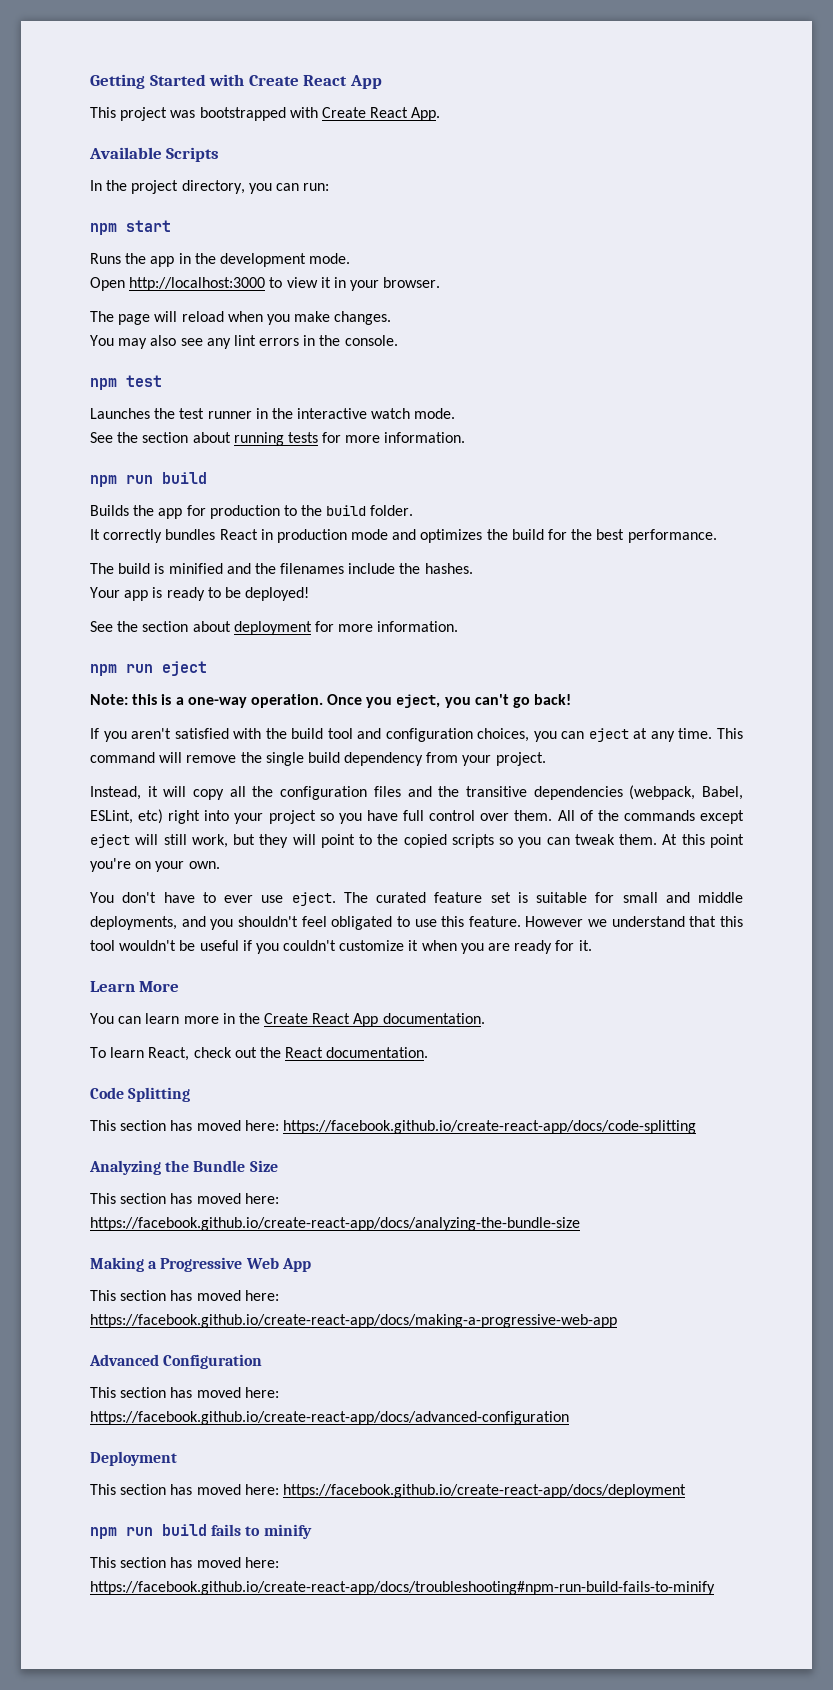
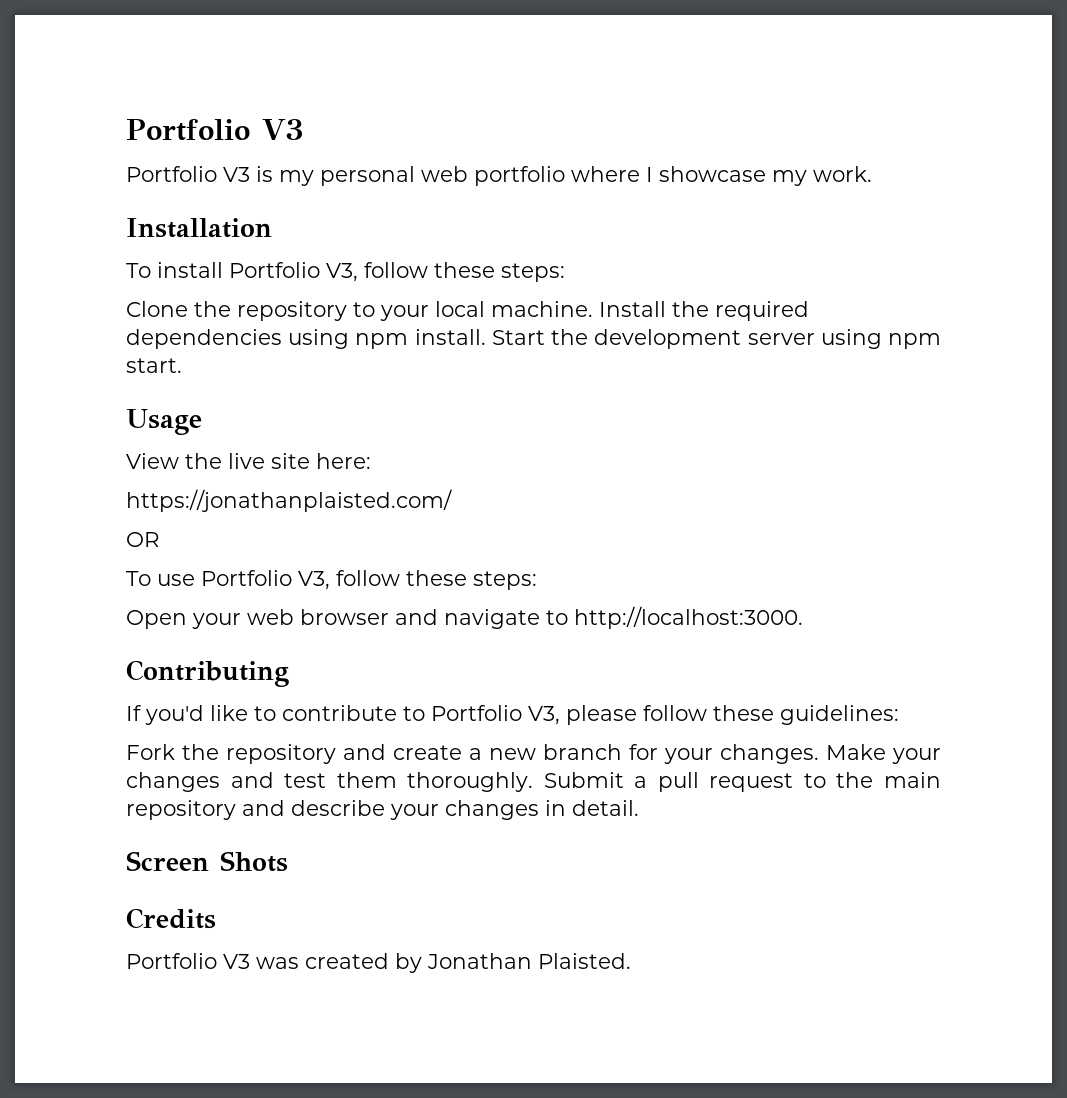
[90,74,382,89] [90,107,441,121] [89,147,220,162] [90,180,330,194] [90,220,171,235] [90,253,351,267] [90,277,441,291] [90,311,392,325] [90,335,398,349] [90,375,162,390] [90,408,456,419] [90,432,466,446] [90,472,207,487] [90,505,414,519] [90,529,717,543] [90,563,473,574] [90,587,310,601] [90,621,459,635] [90,661,207,676] [90,694,572,708] [90,728,743,742] [90,752,546,766] [90,785,743,800] [90,809,745,824] [90,834,744,848] [90,858,220,872] [90,892,743,906] [90,916,743,930] [90,940,592,954] [90,981,180,992] [90,1013,485,1027] [90,1047,429,1061] [90,1087,191,1102] [90,1120,696,1134] [89,1160,278,1175] [90,1193,279,1204] [90,1217,580,1231] [90,1257,311,1272] [90,1290,279,1301] [90,1314,617,1328] [89,1354,263,1369] [90,1387,279,1398] [90,1411,569,1425] [90,1451,177,1466] [90,1484,686,1498] [90,1524,312,1539] [90,1557,279,1568] [90,1581,715,1595] Getting Started with Create React App // This project was bootstrapped with Create React App. // Available Scripts // In the project directory, you can run: // npm start // Runs the app in the development mode. // Open http://localhost:3000 to view it in your browser. // The page will reload when you make changes. // You may also see any lint errors in the console. // npm test // Launches the test runner in the interactive watch mode. // See the section about running tests for more information. // npm run build // Builds the app for production to the build folder. // It correctly bundles React in production mode and optimizes the build for the best performance. // The build is minified and the filenames include the hashes. // Your app is ready to be deployed! // See the section about deployment for more information. // npm run eject // Note: this is a one-way operation. Once you eject, you can't go back! // If you aren't satisfied with the build tool and configuration choices, you can eject at any time. This command will remove the single build dependency from your project. // Instead, it will copy all the configuration files and the transitive dependencies (webpack, Babel, ESLint, etc) right into your project so you have full control over them. All of the commands except eject will still work, but they will point to the copied scripts so you can tweak them. At this point you're on your own. // You don't have to ever use eject. The curated feature set is suitable for small and middle deployments, and you shouldn't feel obligated to use this feature. However we understand that this tool wouldn't be useful if you couldn't customize it when you are ready for it. // Learn More // You can learn more in the Create React App documentation. // To learn React, check out the React documentation. // Code Splitting // This section has moved here: https://facebook.github.io/create-react-app/docs/code-splitting // Analyzing the Bundle Size // This section has moved here: https://facebook.github.io/create-react-app/docs/analyzing-the-bundle-size // Making a Progressive Web App // This section has moved here: https://facebook.github.io/create-react-app/docs/making-a-progressive-web-app // Advanced Configuration // This section has moved here: https://facebook.github.io/create-react-app/docs/advanced-configuration // Deployment // This section has moved here: https://facebook.github.io/create-react-app/docs/deployment // npm run build fails to minify // This section has moved here: https://facebook.github.io/create-react-app/docs/troubleshooting#npm-run-build-fails-to-minify -> [126,119,304,141] [126,166,872,186] [126,218,272,238] [126,262,565,282] [126,301,809,321] [126,329,941,349] [126,358,182,373] [126,409,202,435] [126,453,371,469] [126,489,452,512] [126,532,160,547] [126,570,537,590] [126,606,803,629] [126,660,289,687] [126,705,899,725] [126,744,941,764] [126,772,941,792] [126,800,639,820] [126,851,288,872] [126,908,216,929] [126,953,631,973] Portfolio V3 // Portfolio V3 is my personal web portfolio where I showcase my work. // Installation // To install Portfolio V3, follow these steps: // Clone the repository to your local machine. Install the required dependencies using npm install. Start the development server using npm start. // Usage // View the live site here: // https://jonathanplaisted.com/ // OR // To use Portfolio V3, follow these steps: // Open your web browser and navigate to http://localhost:3000. // Contributing // If you'd like to contribute to Portfolio V3, please follow these guidelines: // Fork the repository and create a new branch for your changes. Make your changes and test them thoroughly. Submit a pull request to the main repository and describe your changes in detail. // Screen Shots // Credits // Portfolio V3 was created by Jonathan Plaisted.

